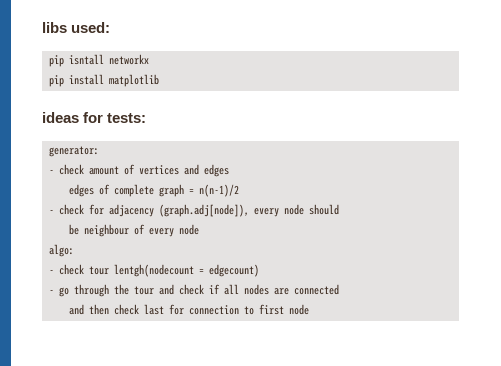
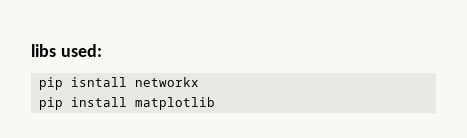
[42,112,147,123] [49,146,100,157] [49,164,230,177] [69,184,240,197] [49,204,340,217] [69,224,200,237] [49,244,75,257] [49,264,260,277] [49,284,340,297] [69,304,310,315] // ideas for tests: // generator: // - check amount of vertices and edges // edges of complete graph = n(n-1)/2 // - check for adjacency (graph.adj[node]), every node should // be neighbour of every node // algo: // - check tour lentgh(nodecount = edgecount) // - go through the tour and check if all nodes are connected // and then check last for connection to first node -> (216, 103) none

